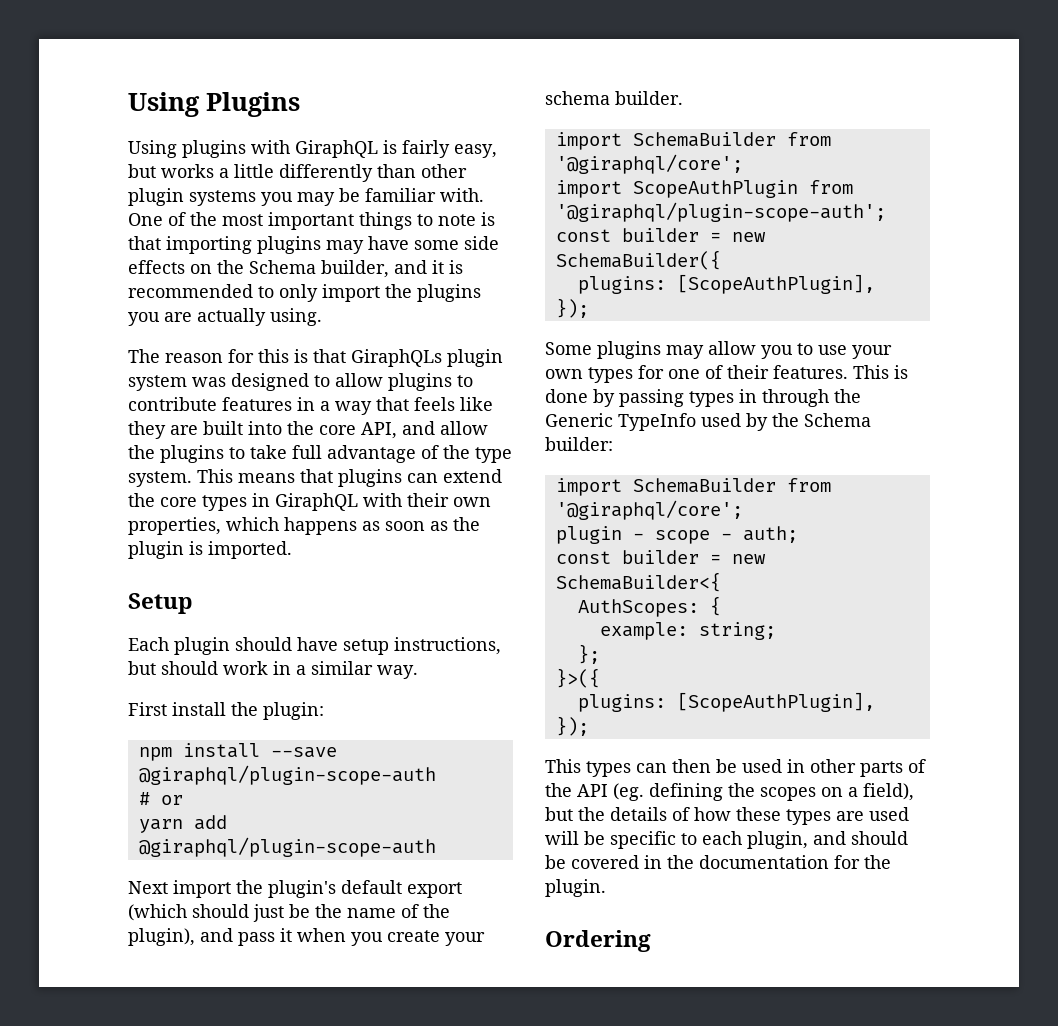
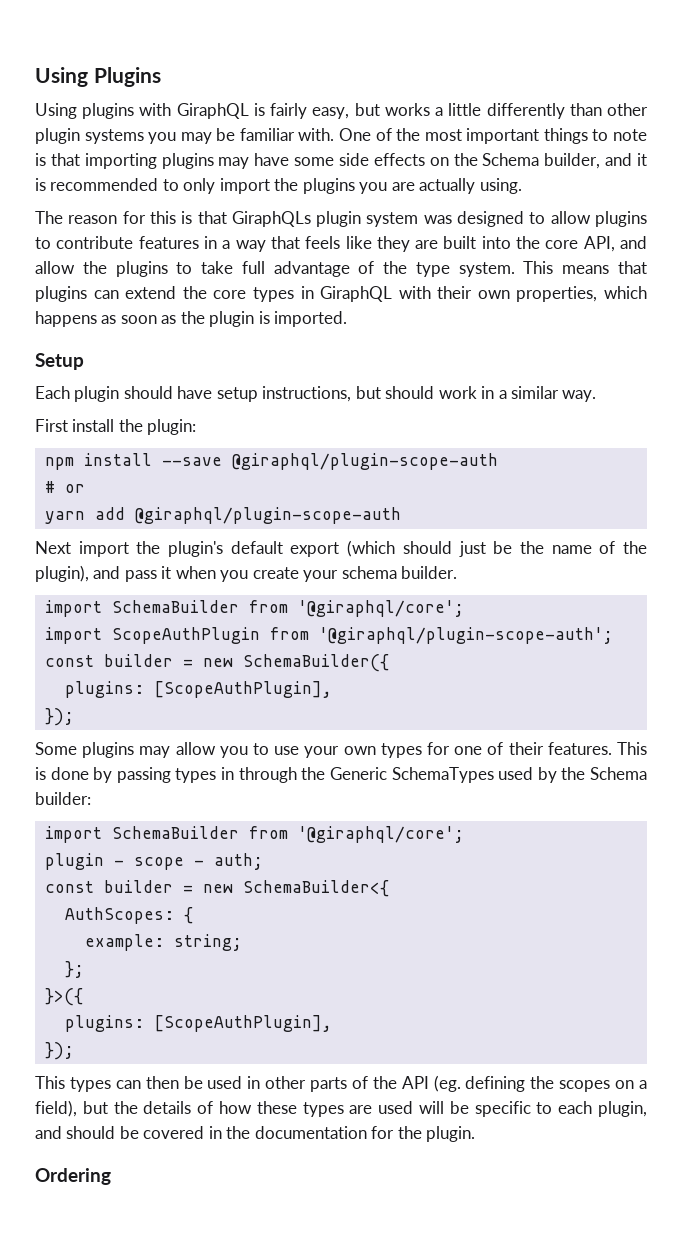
[618,413,696,431] TypeInfo -> [391,767,494,783] SchemaTypes

